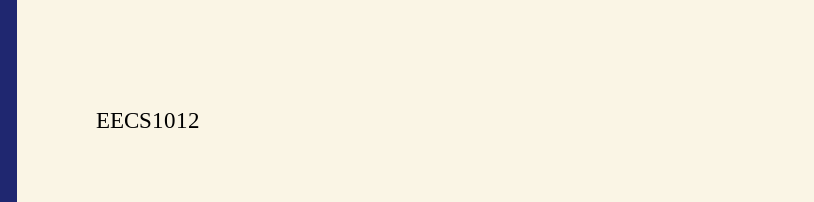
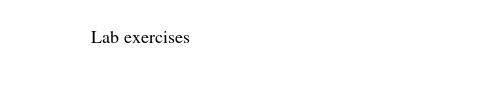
[96,113,200,128] EECS1012 -> [91,31,190,43] Lab exercises

